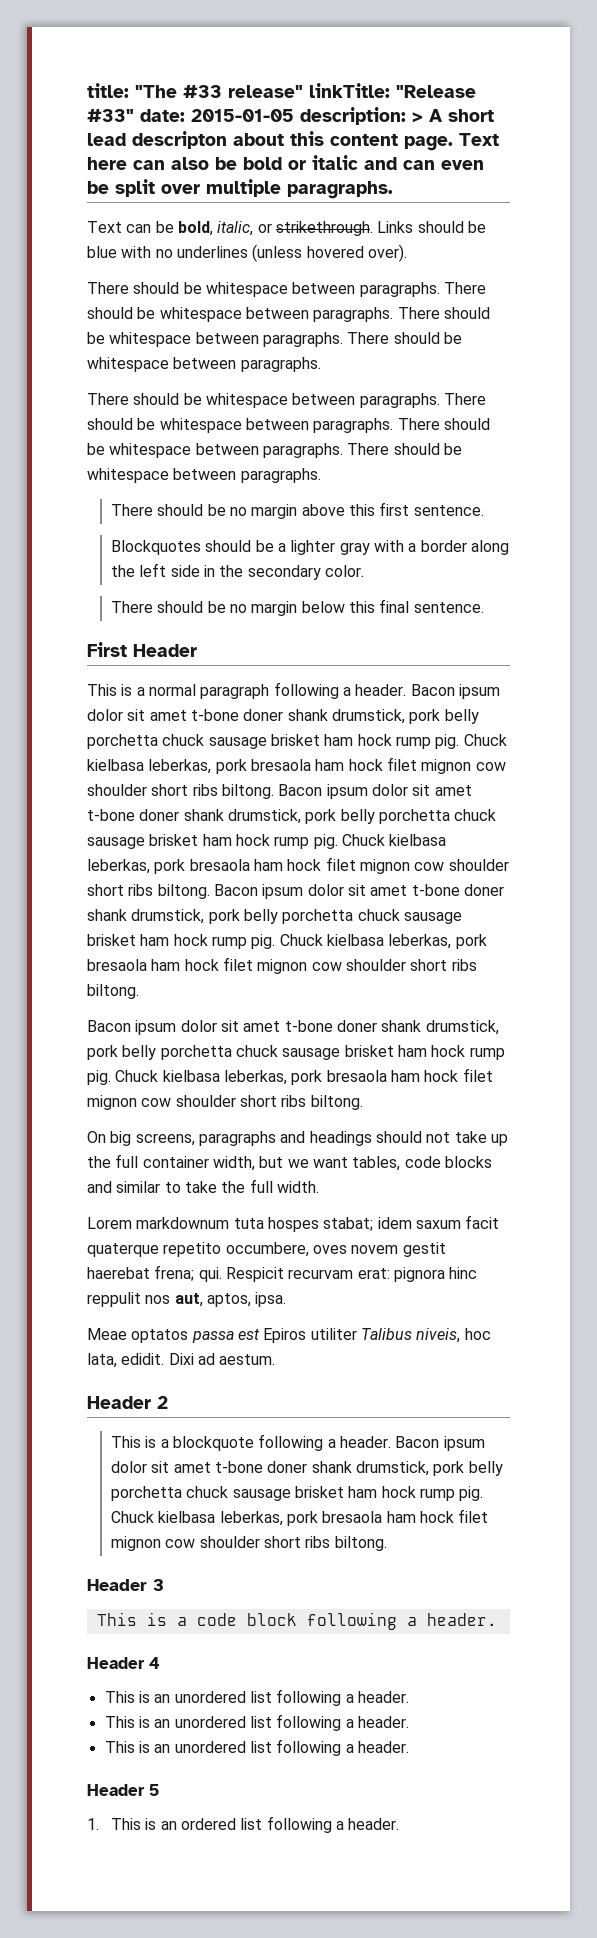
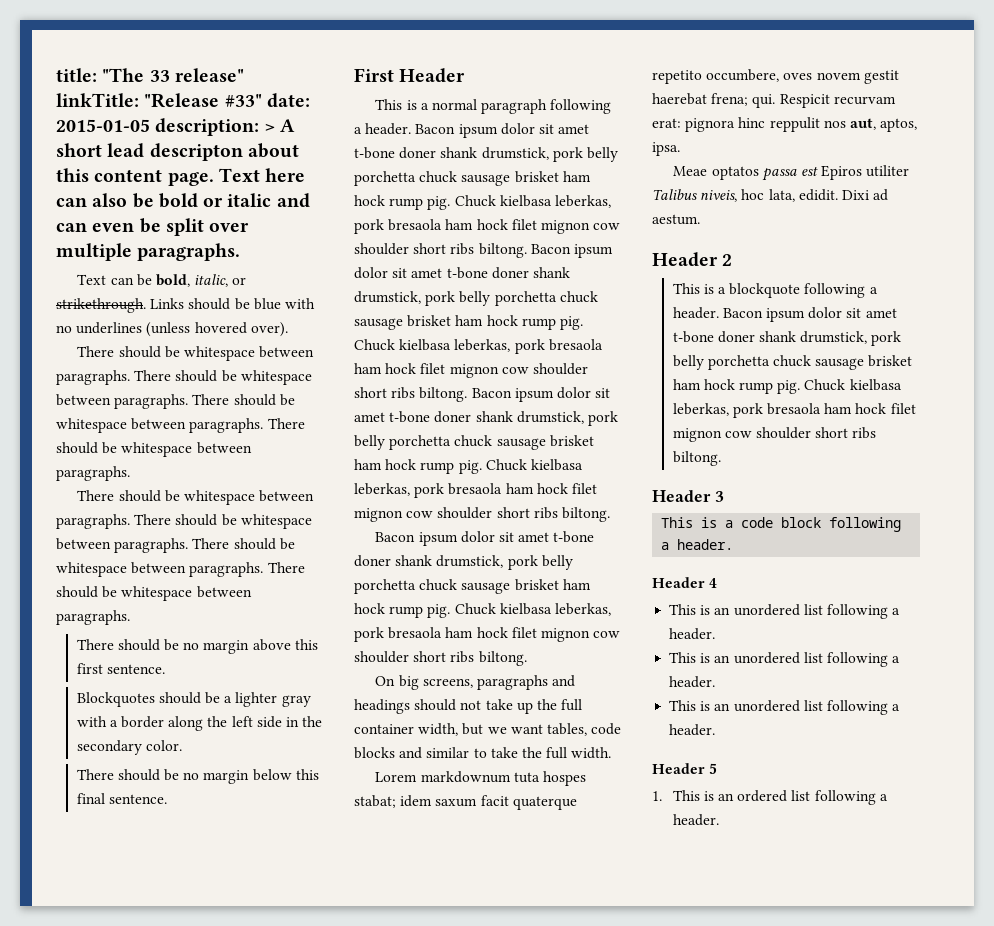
[183,85,222,98] #33 -> [149,70,170,82] 33

